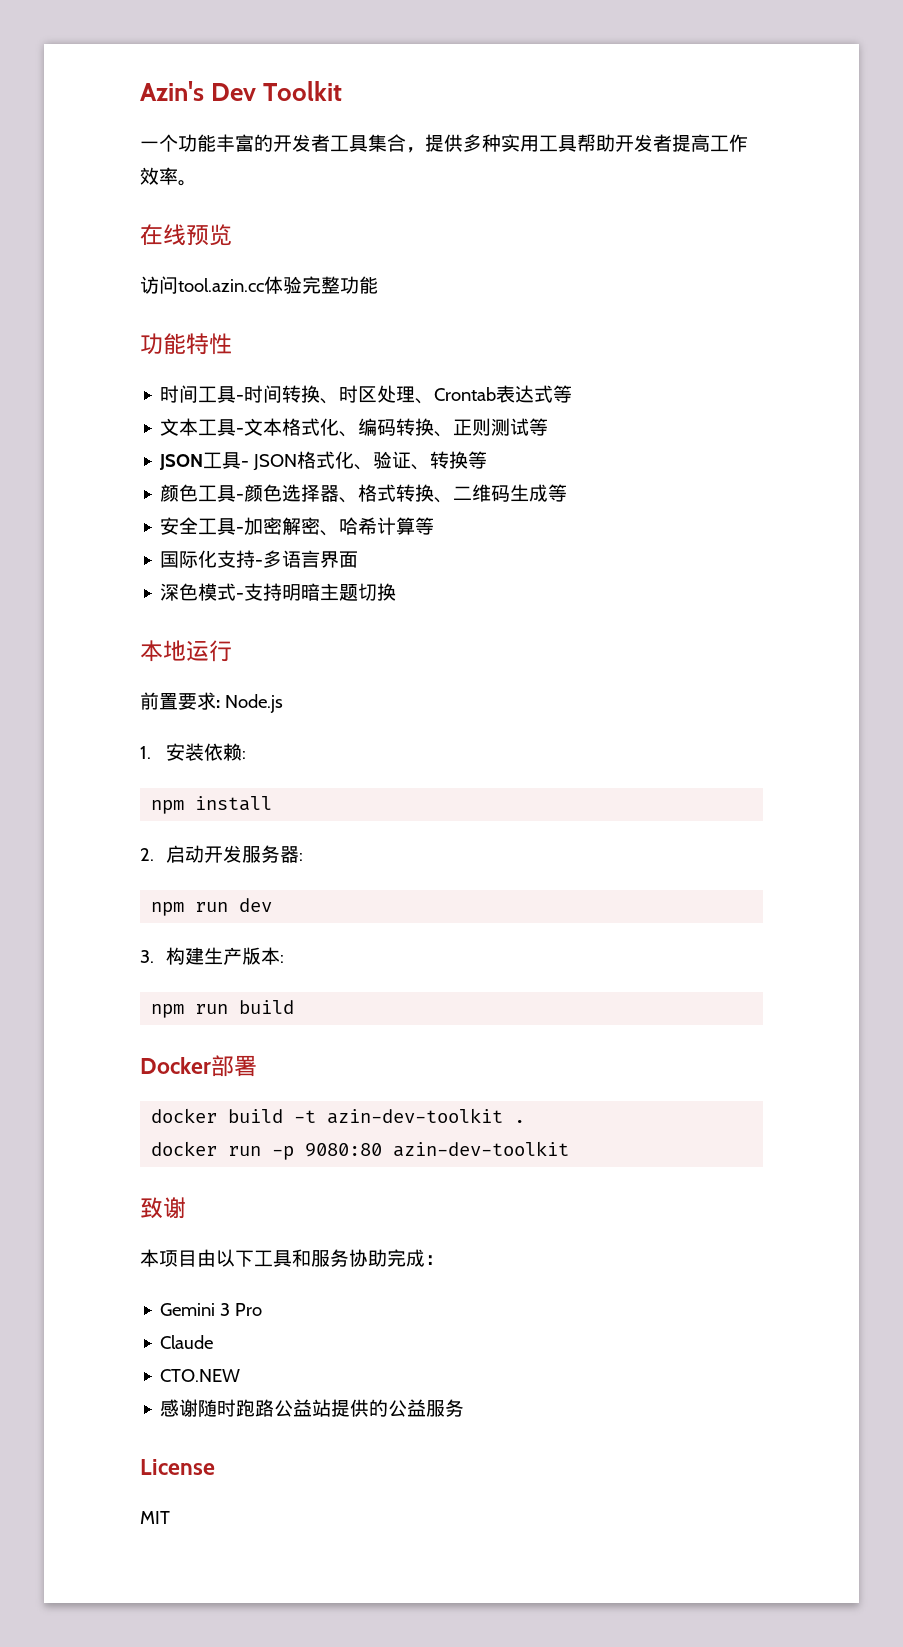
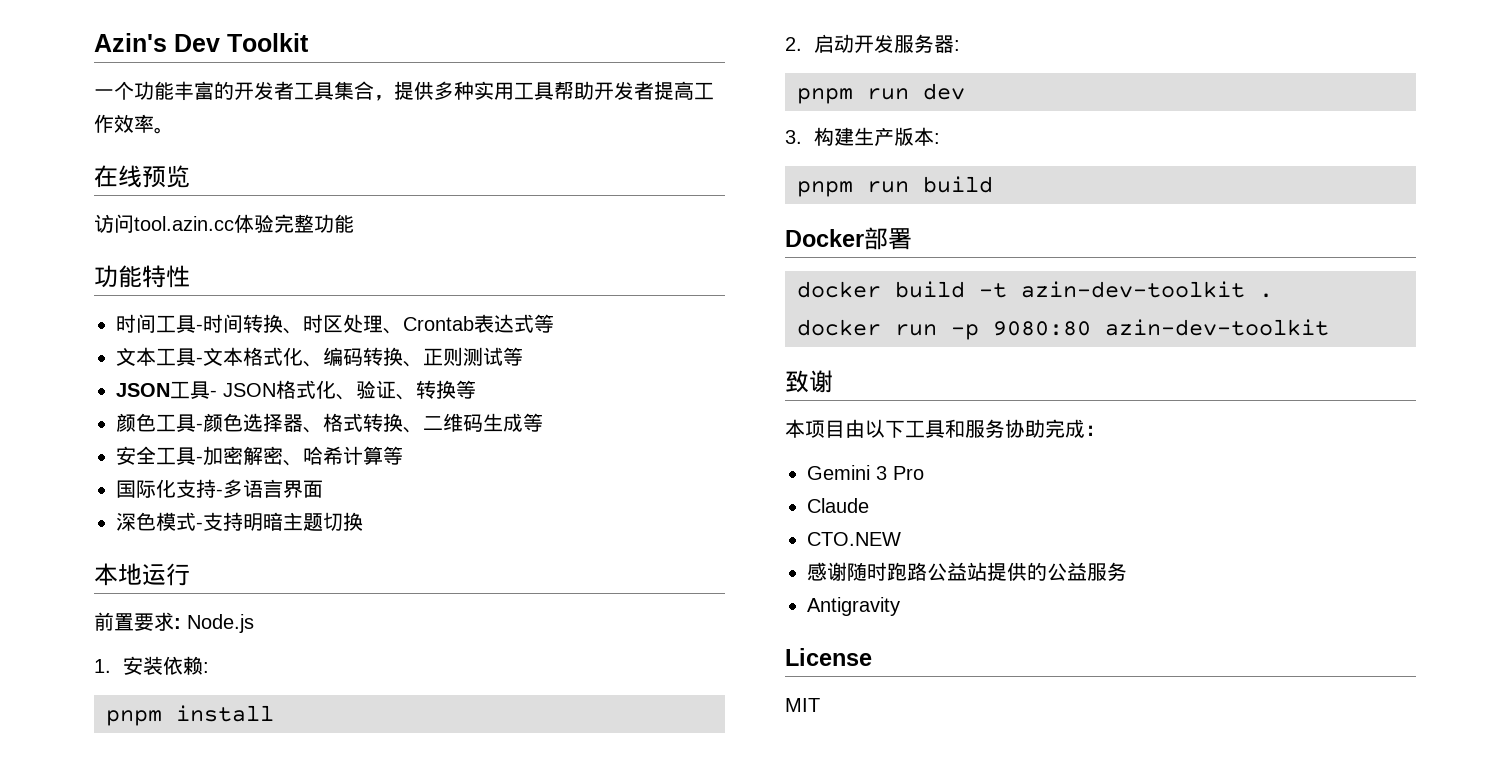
[151,800,185,814] npm -> [106,710,162,726] pnpm
[151,902,185,916] npm -> [797,88,853,104] pnpm
[151,1004,185,1018] npm -> [797,181,853,197] pnpm
(465, 1408) none -> [807,597,900,616] // Antigravity

